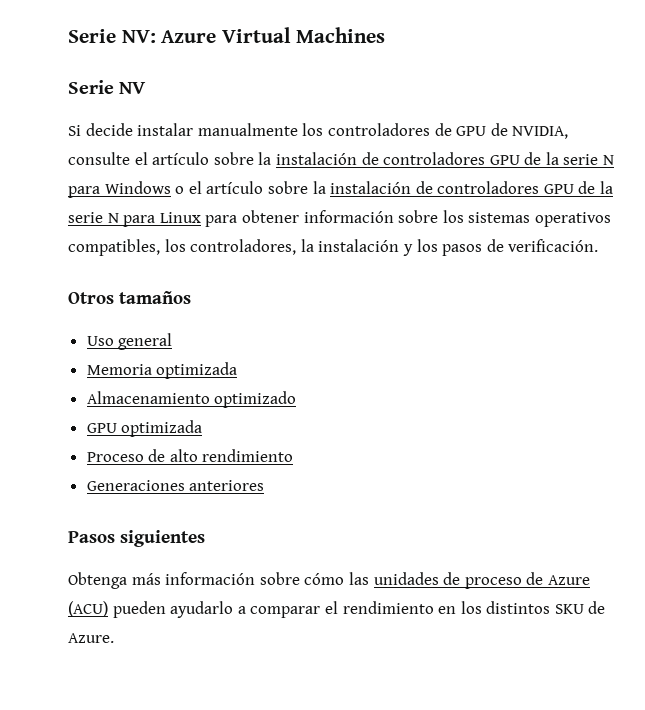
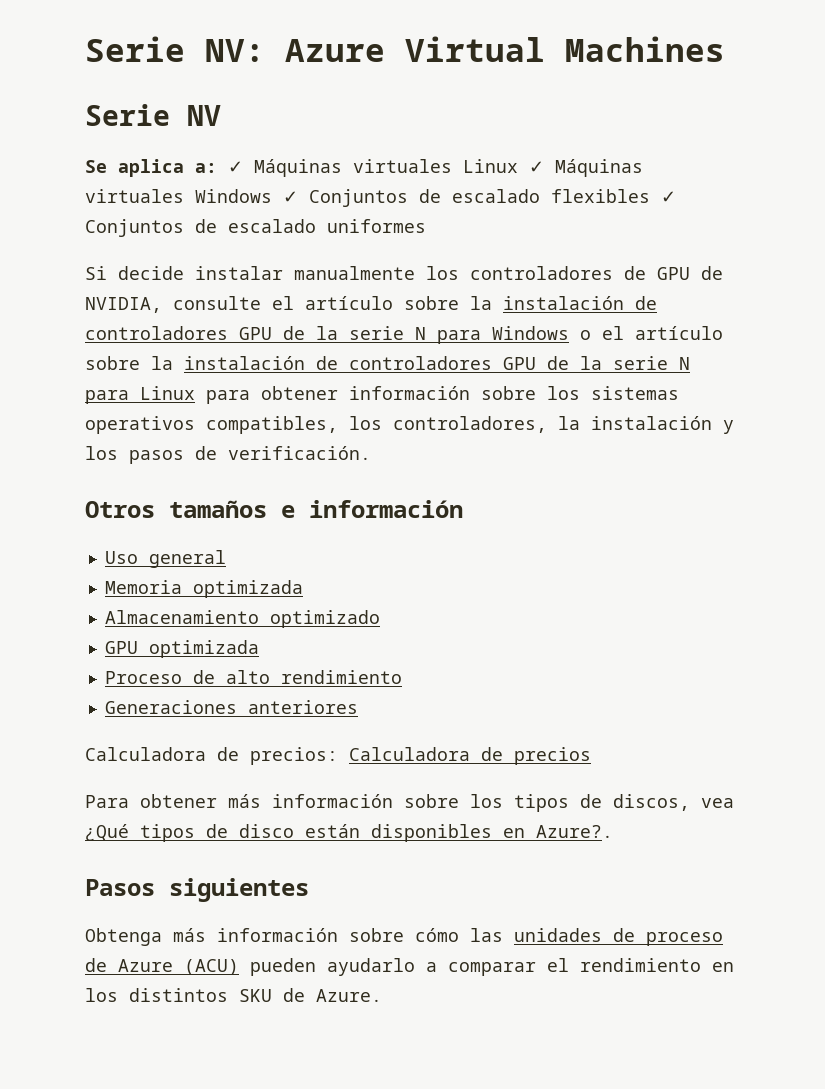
(147, 88) none -> [85,159,643,177] [85,189,676,207] [85,219,426,237] // Se aplica a: ✓ Máquinas virtuales Linux ✓ Máquinas virtuales Windows ✓ Conjuntos de escalado flexibles ✓ Conjuntos de escalado uniformes
(191, 297) none -> [281,500,463,518] e información
(265, 485) none -> [85,747,591,765] [85,794,734,812] [85,824,613,842] // Calculadora de precios: Calculadora de precios // Para obtener más información sobre los tipos de discos, vea ¿Qué tipos de disco están disponibles en Azure?.

